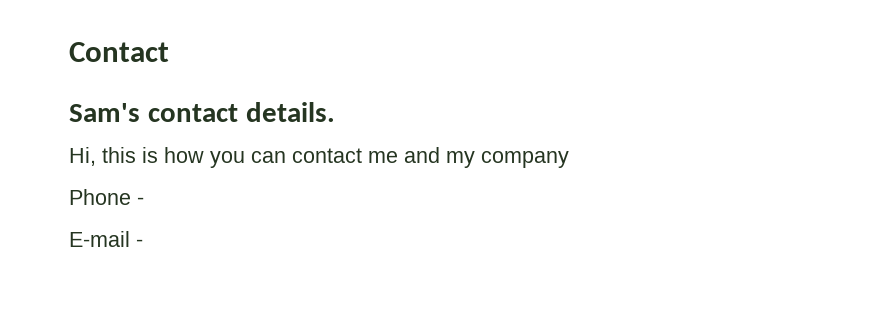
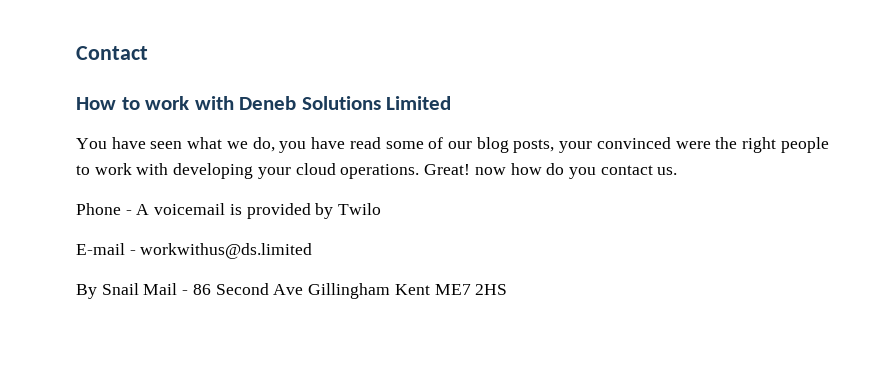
[69,102,335,122] [69,147,569,168] [69,189,144,205] [69,231,143,247] Sam's contact details. // Hi, this is how you can contact me and my company // Phone - // E-mail - -> [76,96,452,110] [76,137,829,153] [76,163,678,179] [76,203,382,219] [76,243,313,259] [76,283,508,299] How to work with Deneb Solutions Limited // You have seen what we do, you have read some of our blog posts, your convinced were the right people to work with developing your cloud operations. Great! now how do you contact us. // Phone - A voicemail is provided by Twilo // E-mail - workwithus@ds.limited // By Snail Mail - 86 Second Ave Gillingham Kent ME7 2HS

